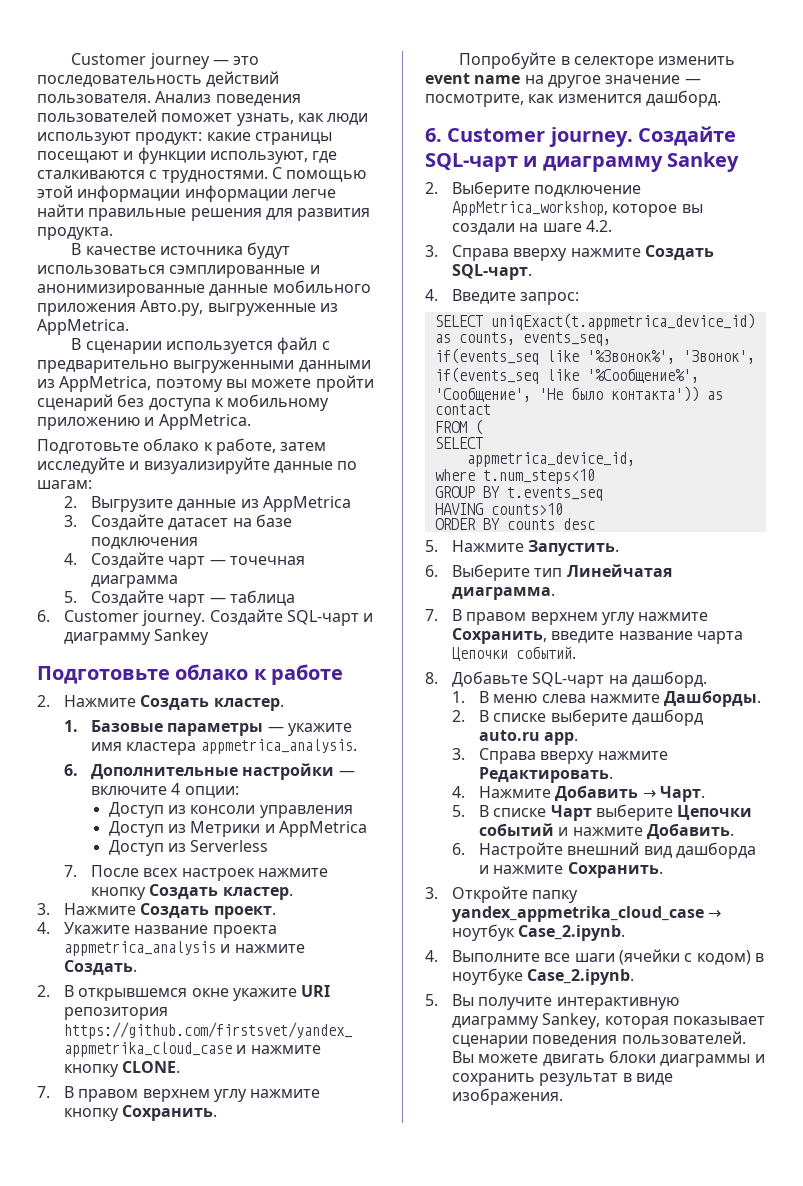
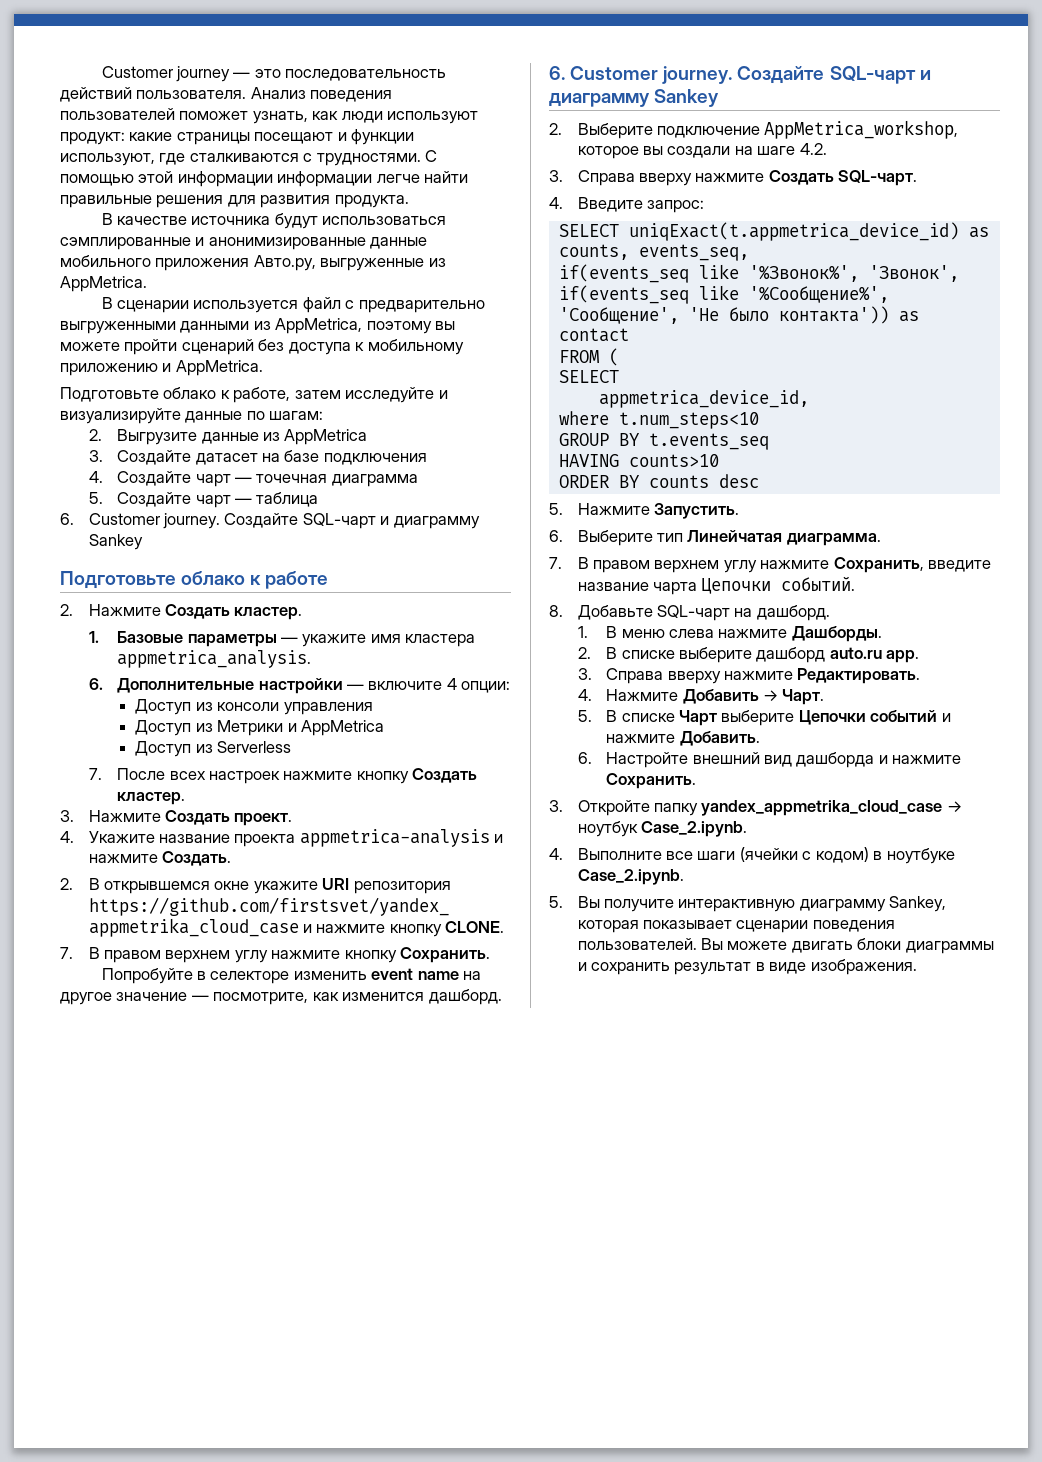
[64,941,217,956] appmetrica_analysis -> [299,829,490,847] appmetrica-analysis

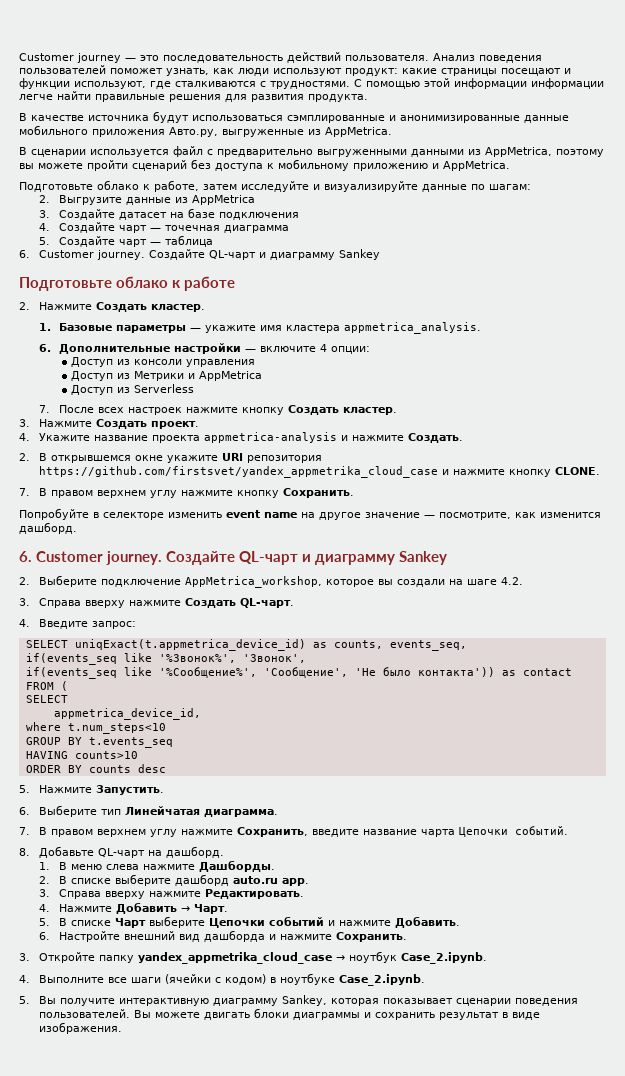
[302,513,376,529] SQL-чарт -> [209,250,257,260] QL-чарт
[829,66,916,84] SQL-чарт -> [239,551,299,565] QL-чарт
[838,170,918,186] SQL-чарт. -> [240,598,295,608] QL-чарт.
[656,605,730,621] SQL-чарт -> [98,848,146,858] QL-чарт

